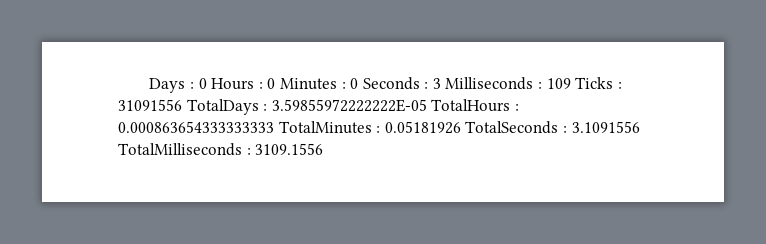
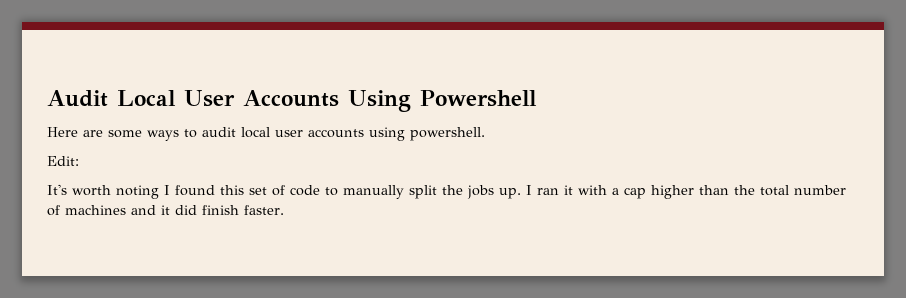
[149,77,622,93] [118,99,519,115] [118,121,640,134] [118,143,324,156] Days : 0 Hours : 0 Minutes : 0 Seconds : 3 Milliseconds : 109 Ticks : 31091556 TotalDays : 3.59855972222222E-05 TotalHours : 0.000863654333333333 TotalMinutes : 0.05181926 TotalSeconds : 3.1091556 TotalMilliseconds : 3109.1556 -> [47,90,537,112] [47,127,485,141] [47,156,79,166] [47,184,846,199] [47,205,284,216] Audit Local User Accounts Using Powershell // Here are some ways to audit local user accounts using powershell. // Edit: // It's worth noting I found this set of code to manually split the jobs up. I ran it with a cap higher than the total number of machines and it did finish faster.

